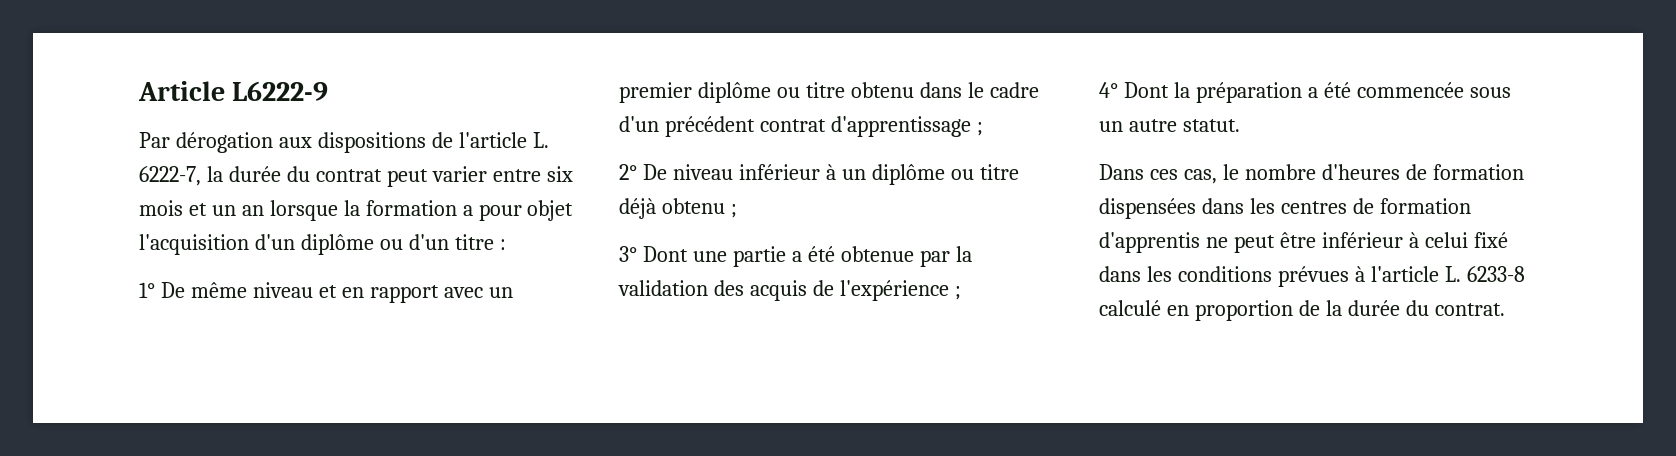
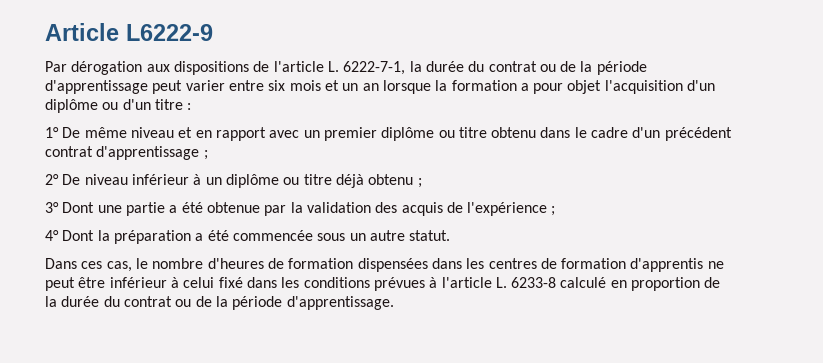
[139,166,382,186] 6222-7, la durée du contrat -> [343,61,647,75] [45,80,148,94] 6222-7-1, la durée du contrat ou de la période d'apprentissage
[1434,303,1505,316] contrat. -> [123,296,394,310] contrat ou de la période d'apprentissage.

